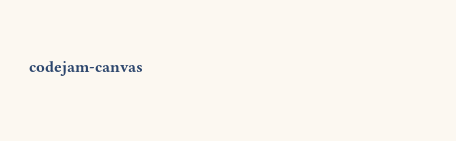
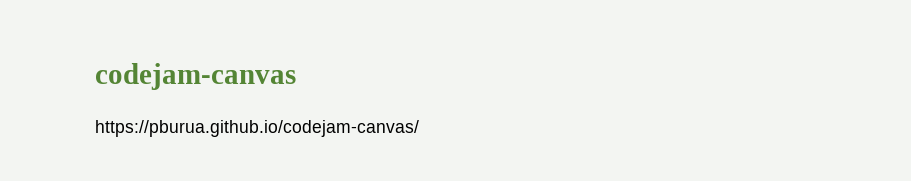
(143, 68) none -> [95,120,419,137] // https://pburua.github.io/codejam-canvas/

